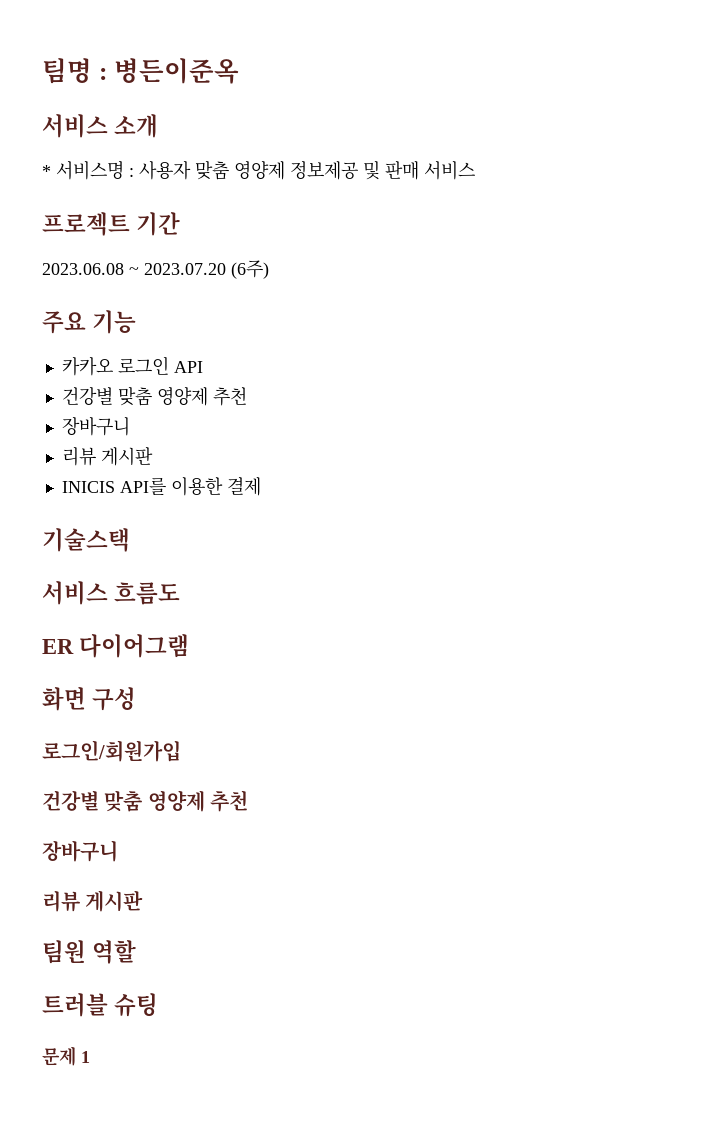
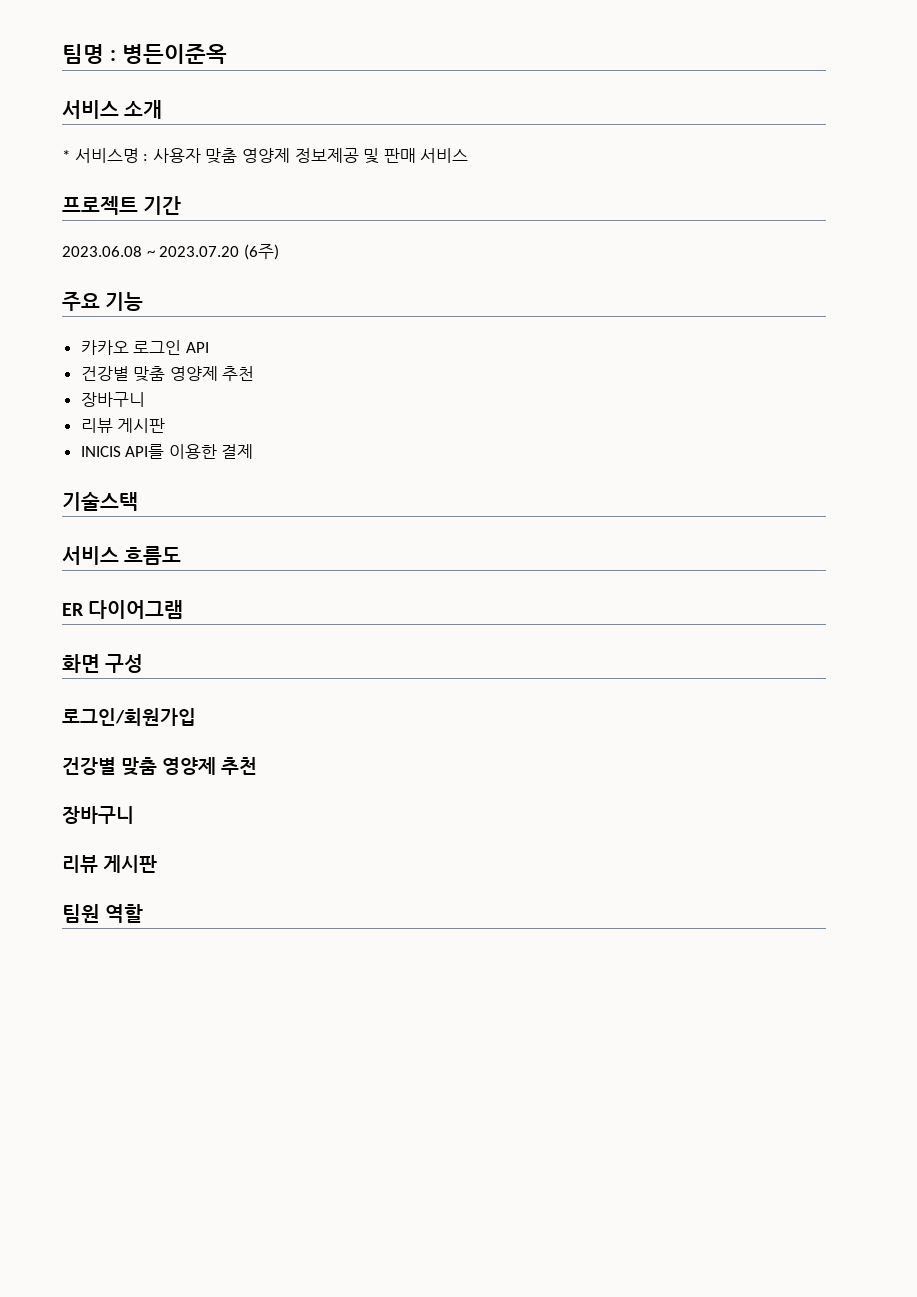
[42,993,159,1017] [42,1046,90,1066] // 트러블 슈팅 // 문제 1 -> (144, 913) none

